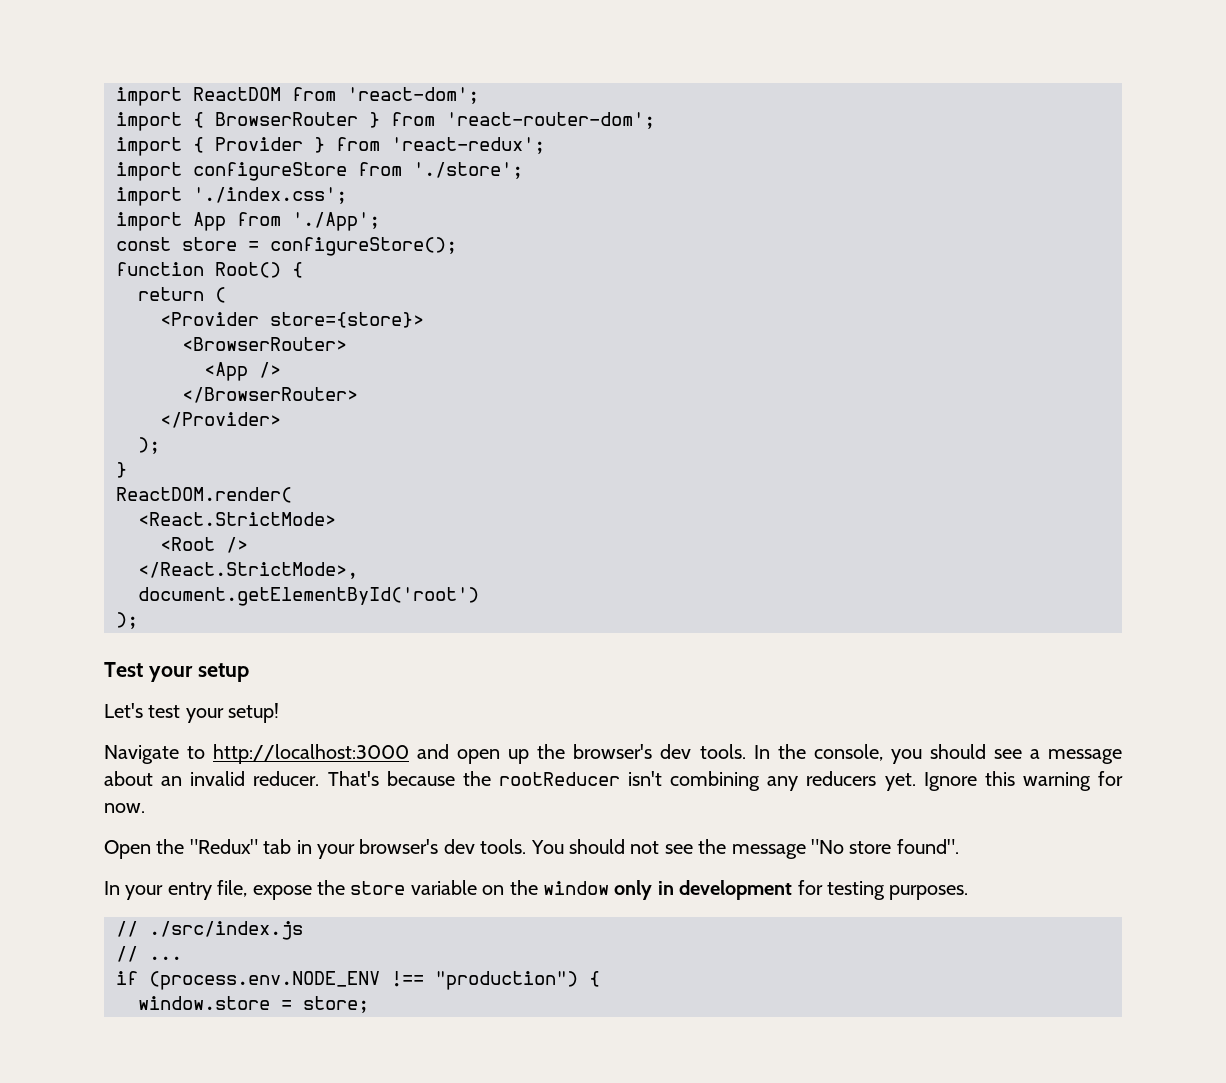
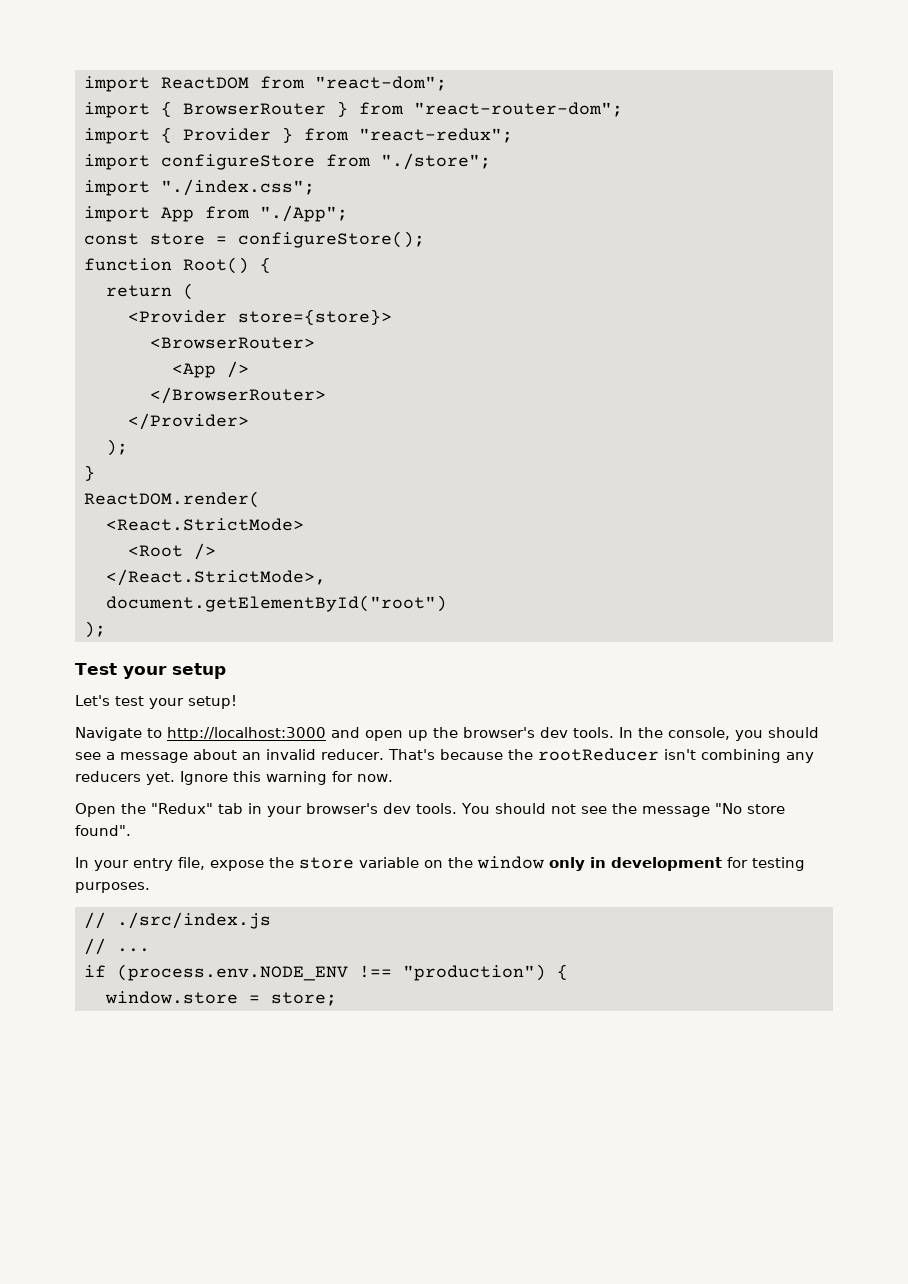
[347,87,479,104] 'react-dom'; -> [314,76,447,91] "react-dom";
[446,112,655,129] 'react-router-dom'; -> [413,102,623,117] "react-router-dom";
[391,137,545,154] 'react-redux'; -> [358,128,513,143] "react-redux";
[413,162,523,179] [116,187,347,206] './store'; // import './index.css'; -> [380,153,491,170] [83,179,315,196] "./store"; // import "./index.css";
[292,212,380,231] './App'; -> [259,205,348,222] "./App";
[138,587,479,606] document.getElementById('root') -> [105,595,447,612] document.getElementById("root")

